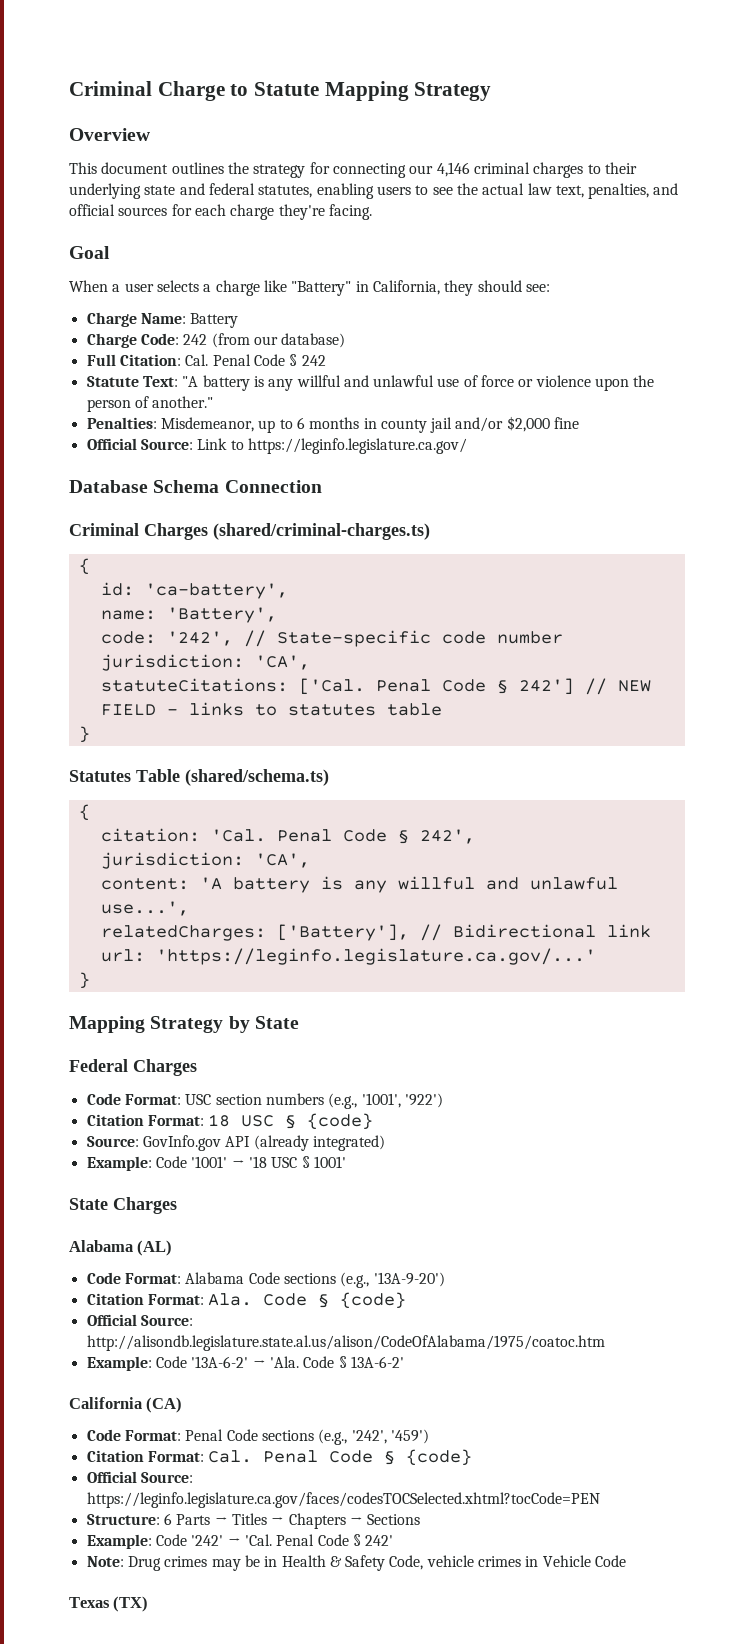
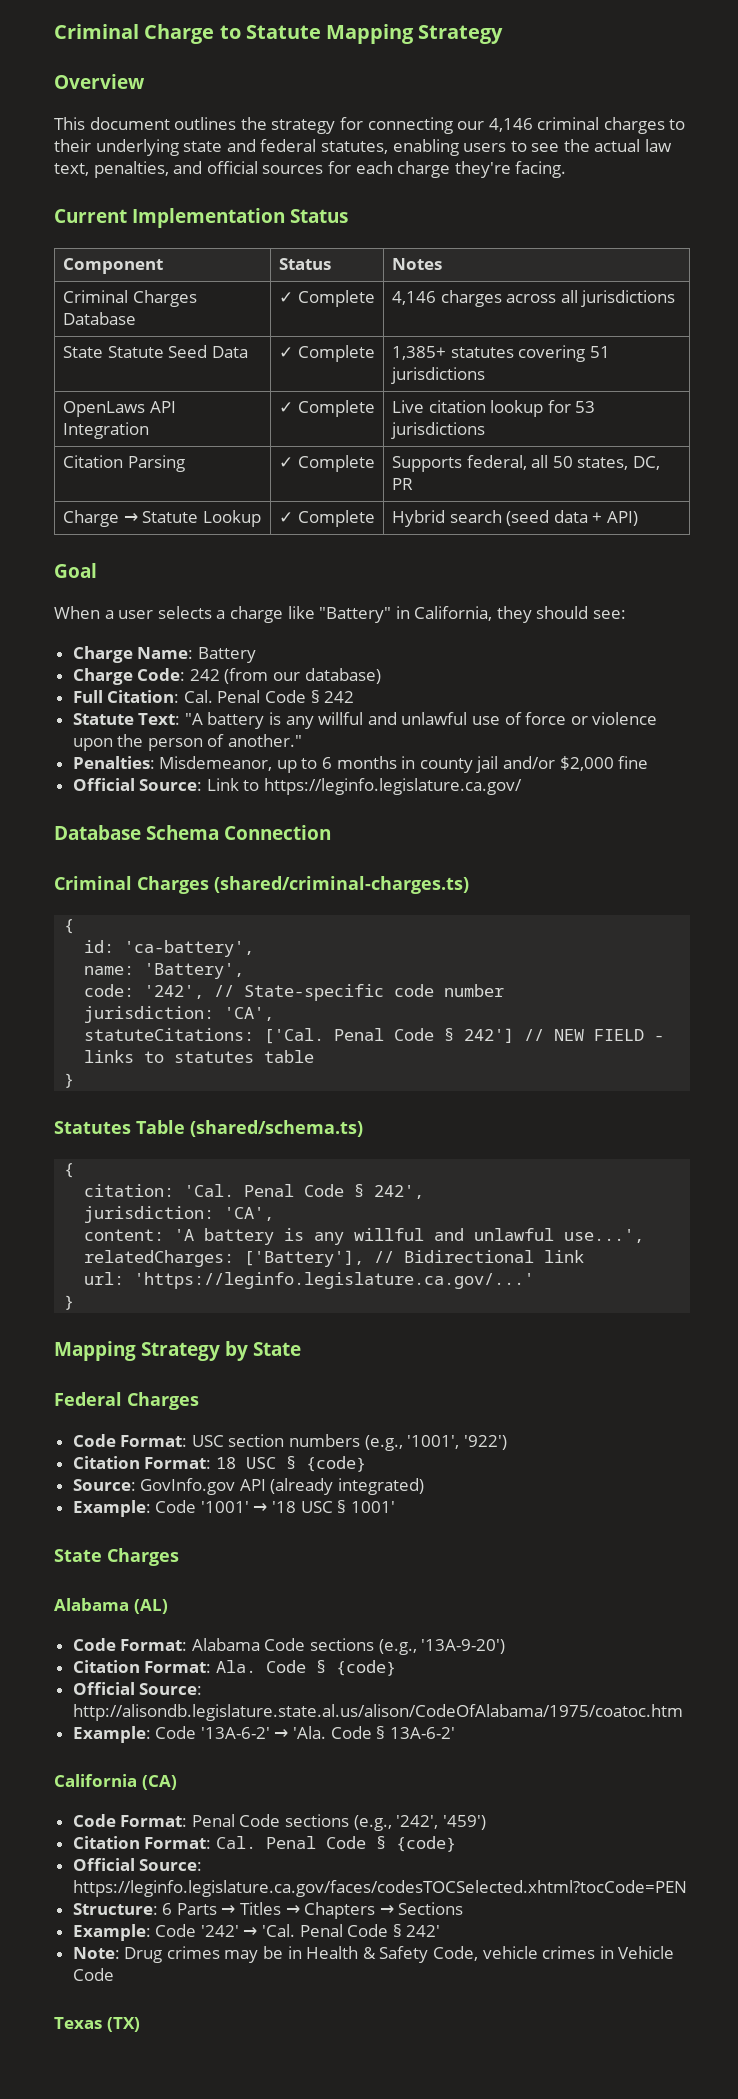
(372, 212) none -> [54,208,348,228] [63,258,164,274] [279,258,332,270] [392,258,443,270] [63,290,197,307] [63,312,137,325] [279,290,375,307] [392,290,676,307] [63,345,248,358] [279,345,375,362] [392,345,610,362] [391,367,486,384] [63,401,176,417] [63,422,150,439] [279,400,375,417] [392,400,596,417] [391,422,486,439] [63,455,185,472] [279,455,375,472] [392,455,661,472] [392,478,414,490] [63,510,261,527] [279,510,375,527] [392,510,639,527] // Current Implementation Status // Component | Status | Notes // Criminal Charges Database | ✓ Complete | 4,146 charges across all jurisdictions // State Statute Seed Data | ✓ Complete | 1,385+ statutes covering 51 jurisdictions // OpenLaws API Integration | ✓ Complete | Live citation lookup for 53 jurisdictions // Citation Parsing | ✓ Complete | Supports federal, all 50 states, DC, PR // Charge → Statute Lookup | ✓ Complete | Hybrid search (seed data + API)

